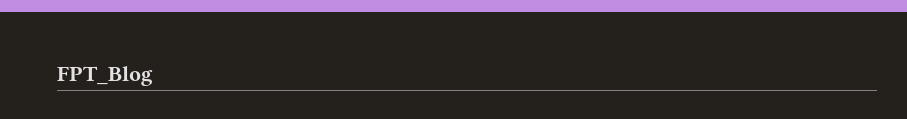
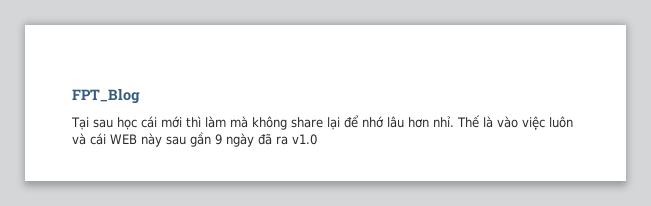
(153, 76) none -> [71,115,573,130] [72,132,317,147] // Tại sau học cái mới thì làm mà không share lại để nhớ lâu hơn nhỉ. Thế là vào việc luôn và cái WEB này sau gần 9 ngày đã ra v1.0

